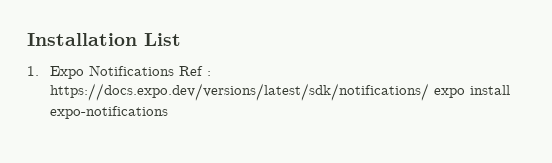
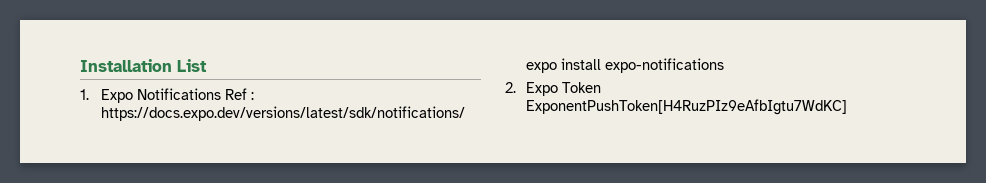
(169, 112) none -> [505,82,601,96] [525,99,847,115] // 2. Expo Token ExponentPushToken[H4RuzPIz9eAfbIgtu7WdKC]

